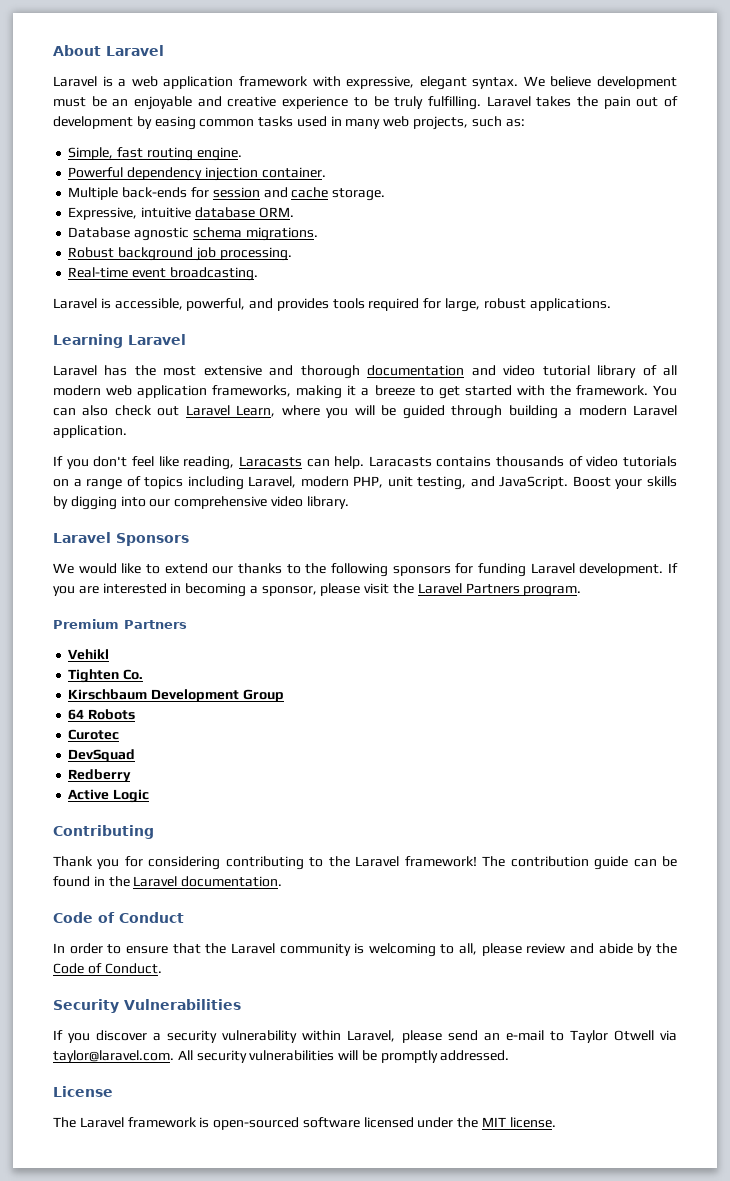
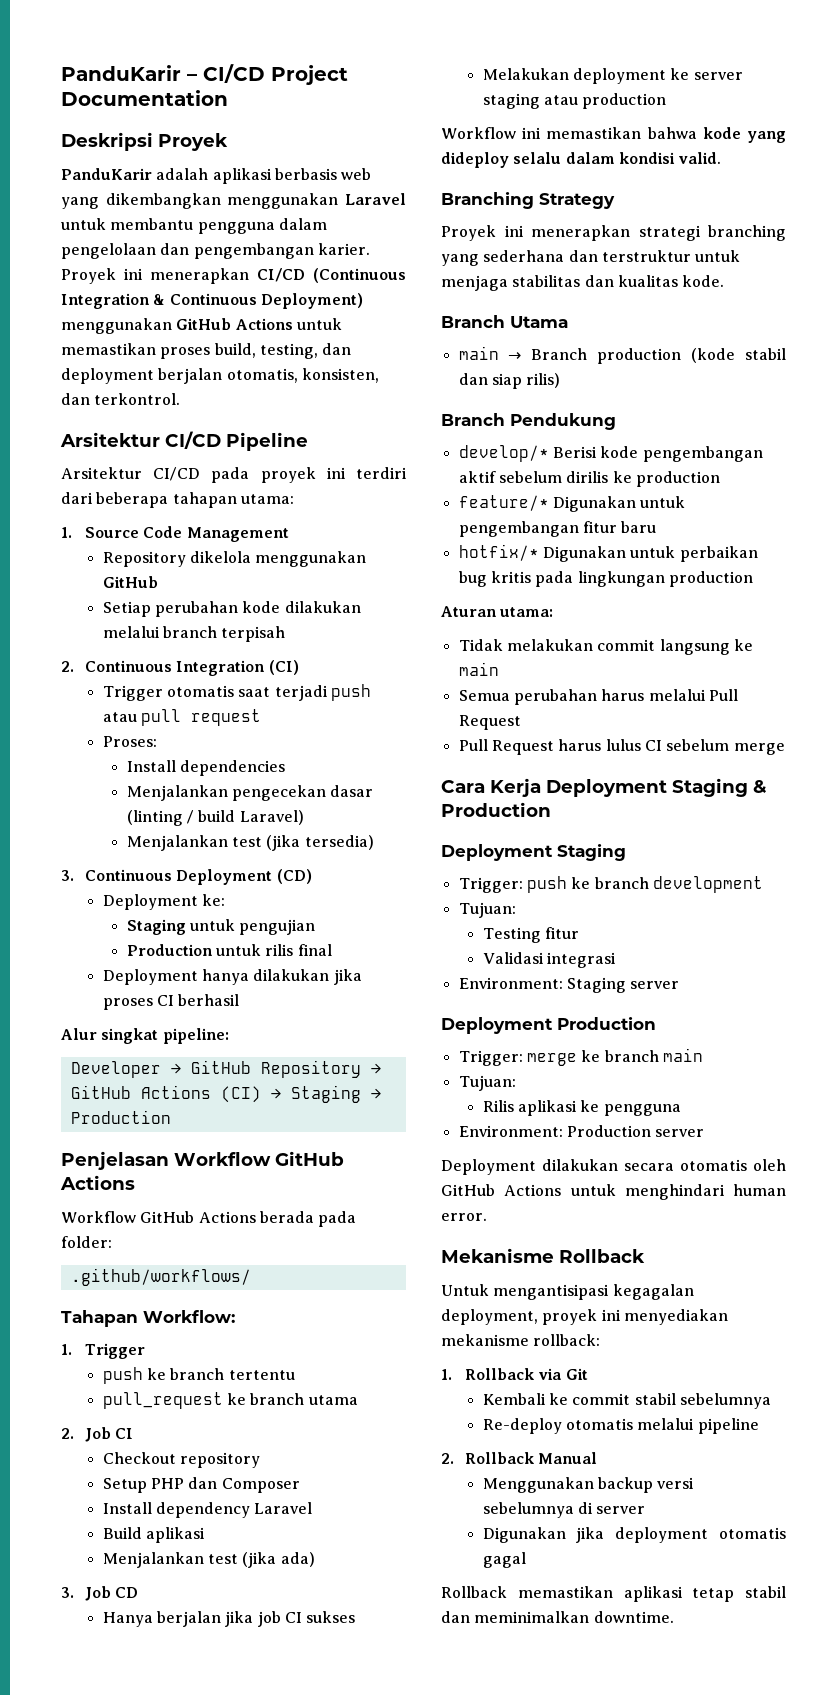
[53,45,164,56] [53,76,677,90] [53,96,678,110] [53,116,525,130] [68,147,242,161] [68,167,326,181] [68,187,386,201] [68,207,294,220] [68,227,318,241] [68,247,292,261] [68,267,258,281] [53,298,611,312] [53,334,186,348] [53,365,677,379] [53,385,677,399] [53,405,677,419] [53,425,127,438] [53,456,677,470] [53,476,677,490] [53,496,349,510] [53,532,189,546] [53,563,678,577] [53,583,582,597] [53,619,187,629] [68,649,110,660] [68,669,144,683] [68,689,284,702] [68,709,136,720] [68,729,120,740] [68,749,136,762] [68,769,132,782] [68,789,150,803] [53,825,154,839] [53,856,677,870] [53,876,283,887] [53,912,184,923] [53,943,677,957] [53,963,162,974] [53,999,241,1013] [53,1030,678,1043] [53,1050,510,1063] [53,1086,113,1097] [53,1117,556,1130] About Laravel // Laravel is a web application framework with expressive, elegant syntax. We believe development must be an enjoyable and creative experience to be truly fulfilling. Laravel takes the pain out of development by easing common tasks used in many web projects, such as: // Simple, fast routing engine. // Powerful dependency injection container. // Multiple back-ends for session and cache storage. // Expressive, intuitive database ORM. // Database agnostic schema migrations. // Robust background job processing. // Real-time event broadcasting. // Laravel is accessible, powerful, and provides tools required for large, robust applications. // Learning Laravel // Laravel has the most extensive and thorough documentation and video tutorial library of all modern web application frameworks, making it a breeze to get started with the framework. You can also check out Laravel Learn, where you will be guided through building a modern Laravel application. // If you don't feel like reading, Laracasts can help. Laracasts contains thousands of video tutorials on a range of topics including Laravel, modern PHP, unit testing, and JavaScript. Boost your skills by digging into our comprehensive video library. // Laravel Sponsors // We would like to extend our thanks to the following sponsors for funding Laravel development. If you are interested in becoming a sponsor, please visit the Laravel Partners program. // Premium Partners // Vehikl // Tighten Co. // Kirschbaum Development Group // 64 Robots // Curotec // DevSquad // Redberry // Active Logic // Contributing // Thank you for considering contributing to the Laravel framework! The contribution guide can be found in the Laravel documentation. // Code of Conduct // In order to ensure that the Laravel community is welcoming to all, please review and abide by the Code of Conduct. // Security Vulnerabilities // If you discover a security vulnerability within Laravel, please send an e-mail to Taylor Otwell via taylor@laravel.com. All security vulnerabilities will be promptly addressed. // License // The Laravel framework is open-sourced software licensed under the MIT license. -> [61,64,348,85] [61,90,228,106] [61,132,228,151] [61,168,372,184] [61,193,407,209] [61,218,327,234] [61,243,370,259] [61,268,406,284] [61,293,363,309] [61,318,342,334] [61,343,352,359] [61,368,379,384] [61,393,181,405] [60,431,308,451] [61,467,407,483] [61,492,294,508] [61,526,289,542] [102,551,367,567] [102,576,158,588] [102,601,361,617] [102,626,286,642] [61,660,299,676] [102,684,371,701] [102,709,261,726] [102,736,157,747] [126,760,286,776] [126,785,374,801] [126,810,304,826] [126,835,374,851] [61,869,312,885] [102,894,225,910] [126,919,316,935] [126,944,332,956] [102,969,362,985] [102,994,240,1010] [61,1028,229,1044] [70,1060,381,1078] [70,1085,381,1103] [70,1110,171,1124] [61,1151,344,1170] [60,1175,135,1190] [61,1211,357,1227] [61,1236,112,1248] [70,1268,251,1286] [61,1310,235,1327] [61,1343,146,1359] [102,1367,295,1384] [102,1392,358,1409] [61,1427,134,1442] [102,1452,260,1468] [102,1477,300,1493] [102,1502,313,1518] [102,1527,205,1543] [102,1552,315,1568] [61,1586,139,1601] [102,1611,356,1627] [482,68,743,84] [482,93,667,109] [441,127,786,143] [441,152,722,168] [441,192,615,209] [441,225,786,241] [441,250,741,266] [441,275,725,291] [441,315,568,328] [458,346,786,364] [458,373,561,389] [441,413,616,430] [458,445,763,462] [458,471,720,487] [458,495,686,512] [458,521,657,537] [458,544,758,562] [458,571,753,587] [441,606,554,617] [458,639,753,655] [458,662,499,676] [458,689,738,705] [458,715,521,730] [458,739,785,755] [441,778,767,797] [441,802,551,817] [441,844,626,861] [458,876,763,893] [458,902,516,918] [482,927,579,943] [482,952,616,968] [458,977,680,993] [441,1017,656,1034] [458,1048,703,1066] [458,1075,516,1091] [482,1100,681,1116] [458,1125,705,1137] [441,1159,786,1175] [441,1184,786,1200] [441,1213,487,1221] [441,1248,645,1263] [441,1284,694,1300] [441,1309,728,1325] [441,1334,601,1346] [441,1368,588,1380] [482,1393,771,1409] [482,1418,759,1434] [441,1452,598,1464] [482,1477,695,1493] [482,1502,646,1518] [482,1527,786,1543] [482,1552,526,1568] [441,1586,786,1602] [441,1611,674,1623] PanduKarir – CI/CD Project Documentation // Deskripsi Proyek // PanduKarir adalah aplikasi berbasis web yang dikembangkan menggunakan Laravel untuk membantu pengguna dalam pengelolaan dan pengembangan karier. Proyek ini menerapkan CI/CD (Continuous Integration & Continuous Deployment) menggunakan GitHub Actions untuk memastikan proses build, testing, dan deployment berjalan otomatis, konsisten, dan terkontrol. // Arsitektur CI/CD Pipeline // Arsitektur CI/CD pada proyek ini terdiri dari beberapa tahapan utama: // 1. Source Code Management // Repository dikelola menggunakan GitHub // Setiap perubahan kode dilakukan melalui branch terpisah // 2. Continuous Integration (CI) // Trigger otomatis saat terjadi push atau pull request // Proses: // Install dependencies // Menjalankan pengecekan dasar (linting / build Laravel) // Menjalankan test (jika tersedia) // 3. Continuous Deployment (CD) // Deployment ke: // Staging untuk pengujian // Production untuk rilis final // Deployment hanya dilakukan jika proses CI berhasil // Alur singkat pipeline: // Developer → GitHub Repository → GitHub Actions (CI) → Staging → Production // Penjelasan Workflow GitHub Actions // Workflow GitHub Actions berada pada folder: // .github/workflows/ // Tahapan Workflow: // 1. Trigger // push ke branch tertentu // pull_request ke branch utama // 2. Job CI // Checkout repository // Setup PHP dan Composer // Install dependency Laravel // Build aplikasi // Menjalankan test (jika ada) // 3. Job CD // Hanya berjalan jika job CI sukses // Melakukan deployment ke server staging atau production // Workflow ini memastikan bahwa kode yang dideploy selalu dalam kondisi valid. // Branching Strategy // Proyek ini menerapkan strategi branching yang sederhana dan terstruktur untuk menjaga stabilitas dan kualitas kode. // Branch Utama // main → Branch production (kode stabil dan siap rilis) // Branch Pendukung // develop/* Berisi kode pengembangan aktif sebelum dirilis ke production // feature/* Digunakan untuk pengembangan fitur baru // hotfix/* Digunakan untuk perbaikan bug kritis pada lingkungan production // Aturan utama: // Tidak melakukan commit langsung ke main // Semua perubahan harus melalui Pull Request // Pull Request harus lulus CI sebelum merge // Cara Kerja Deployment Staging & Production // Deployment Staging // Trigger: push ke branch development // Tujuan: // Testing fitur // Validasi integrasi // Environment: Staging server // Deployment Production // Trigger: merge ke branch main // Tujuan: // Rilis aplikasi ke pengguna // Environment: Production server // Deployment dilakukan secara otomatis oleh GitHub Actions untuk menghindari human error. // Mekanisme Rollback // Untuk mengantisipasi kegagalan deployment, proyek ini menyediakan mekanisme rollback: // 1. Rollback via Git // Kembali ke commit stabil sebelumnya // Re-deploy otomatis melalui pipeline // 2. Rollback Manual // Menggunakan backup versi sebelumnya di server // Digunakan jika deployment otomatis gagal // Rollback memastikan aplikasi tetap stabil dan meminimalkan downtime.

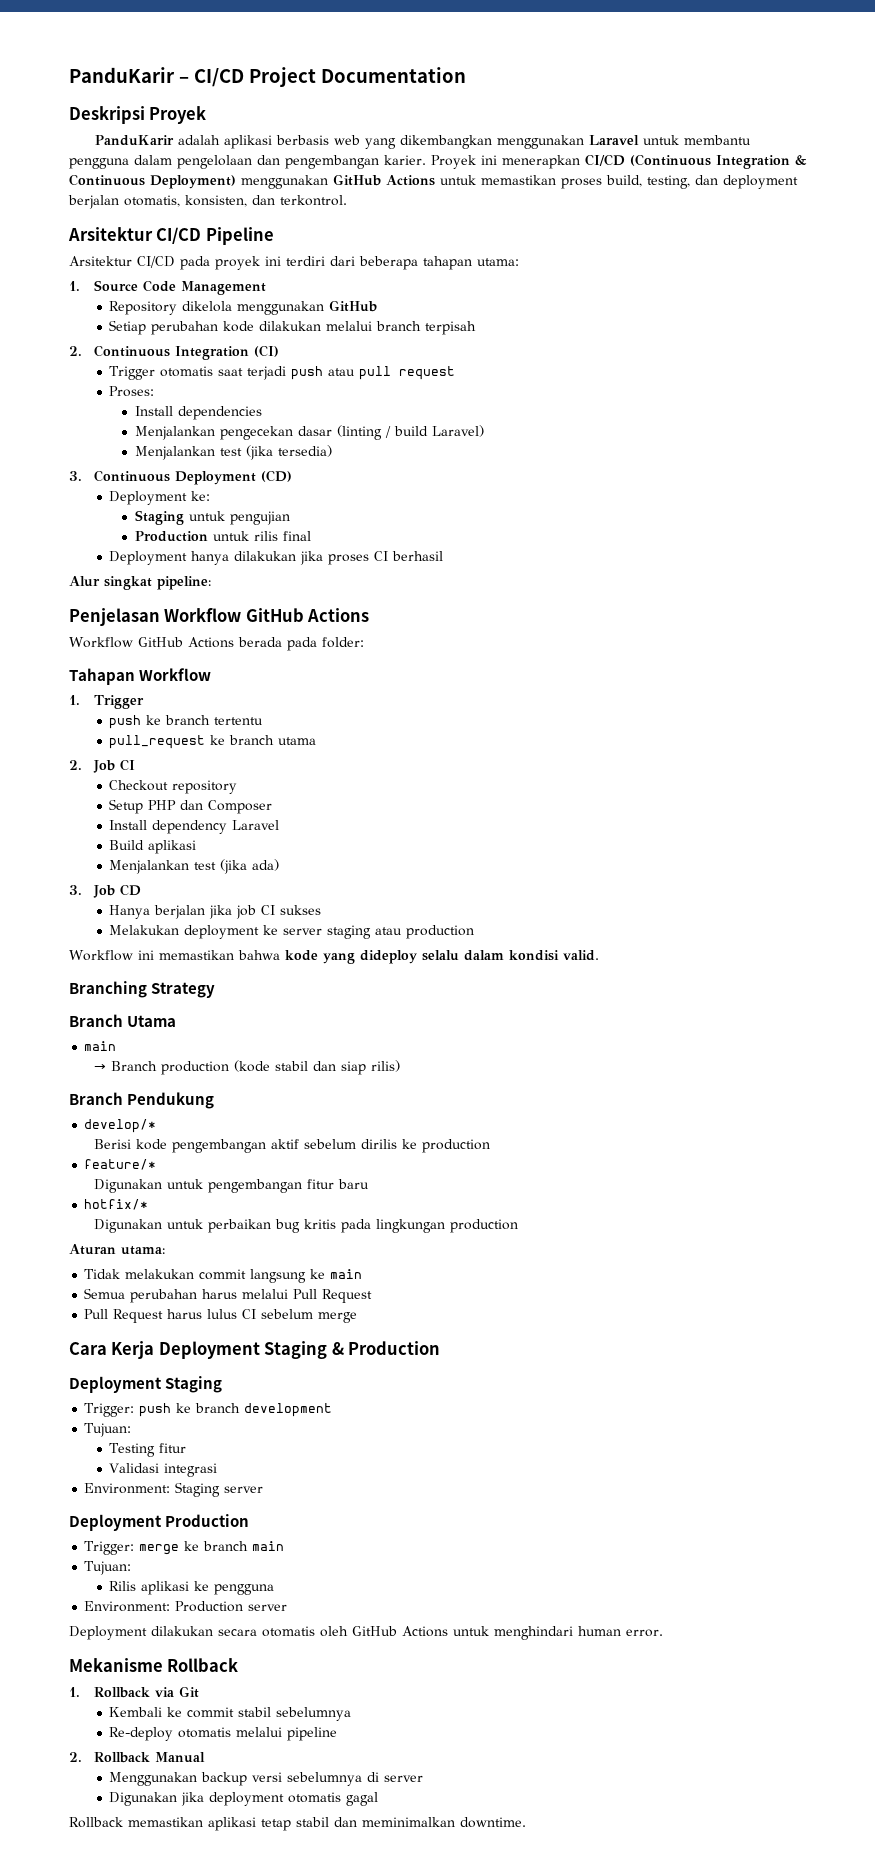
[70,1060,381,1078] [70,1085,381,1103] [70,1110,171,1124] // Developer → GitHub Repository → GitHub Actions (CI) → Staging → Production -> (211, 583) none
[70,1268,251,1286] // .github/workflows/ -> (364, 642) none
[143,1310,235,1323] Workflow: -> [139,668,212,681] Workflow
[441,225,786,241] [441,250,741,266] [441,275,725,291] // Proyek ini menerapkan strategi branching yang sederhana dan terstruktur untuk menjaga stabilitas dan kualitas kode. -> (216, 990) none
(499, 353) none -> (117, 1046) //
(549, 453) none -> (157, 1126) //
(549, 503) none -> (157, 1164) //
(539, 552) none -> (149, 1204) //
[441,1284,694,1300] [441,1309,728,1325] [441,1334,601,1346] // Untuk mengantisipasi kegagalan deployment, proyek ini menyediakan mekanisme rollback: -> (239, 1665) none

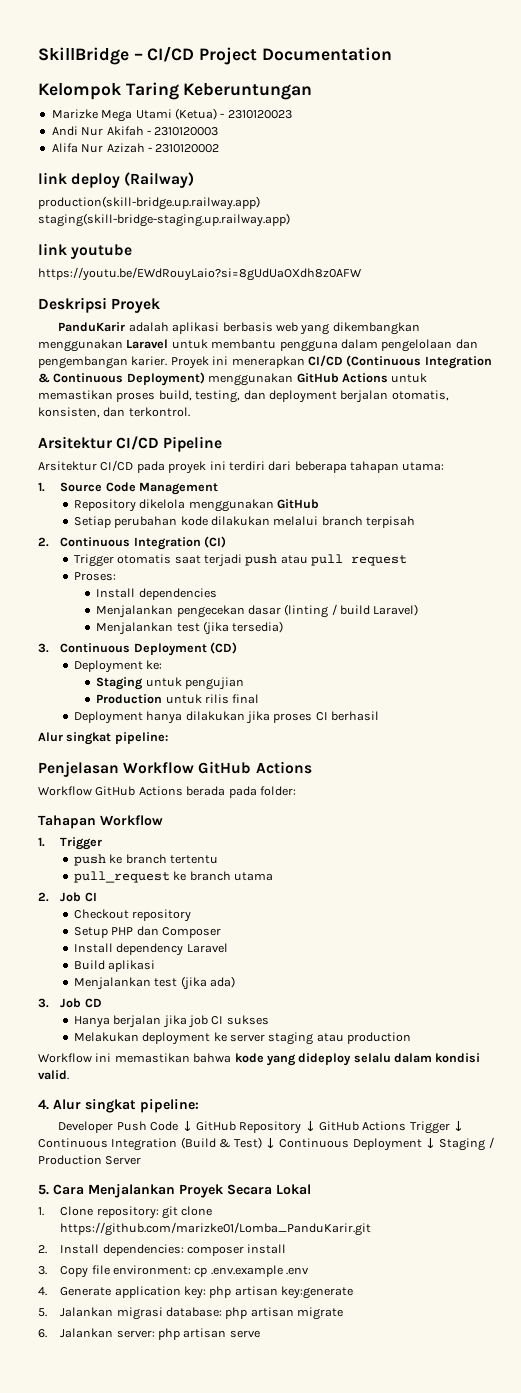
[69,67,175,83] PanduKarir -> [38,47,129,65] SkillBridge
(466, 75) none -> [38,82,313,100] [51,108,292,122] [51,126,219,136] [51,143,220,153] [38,172,195,188] [38,196,260,210] [38,213,290,227] [38,243,133,259] [38,267,361,281] // Kelompok Taring Keberuntungan // Marizke Mega Utami (Ketua) - 2310120023 // Andi Nur Akifah - 2310120003 // Alifa Nur Azizah - 2310120002 // link deploy (Railway) // production(skill-bridge.up.railway.app) staging(skill-bridge-staging.up.railway.app) // link youtube // https://youtu.be/EWdRouyLaio?si=8gUdUaOXdh8z0AFW
[69,981,216,998] [69,1014,177,1027] [84,1041,117,1051] [94,1060,401,1075] [69,1092,215,1109] [84,1119,157,1133] [94,1139,491,1153] [84,1159,157,1170] [94,1179,370,1193] [84,1199,149,1210] [94,1219,519,1233] [69,1244,165,1255] [84,1269,363,1283] [84,1288,373,1303] [84,1309,358,1323] [69,1341,441,1359] [69,1376,223,1393] [84,1403,333,1417] [84,1423,132,1437] [109,1443,187,1457] [109,1463,218,1477] [84,1482,264,1497] [69,1514,250,1531] [84,1541,285,1555] [84,1561,132,1575] [109,1581,275,1595] [84,1601,288,1612] [69,1626,663,1640] [69,1658,239,1672] [69,1686,200,1698] [109,1707,352,1721] [109,1727,338,1741] [69,1752,206,1763] [109,1772,424,1786] [109,1792,379,1806] [69,1817,526,1831] Branching Strategy // Branch Utama // main // → Branch production (kode stabil dan siap rilis) // Branch Pendukung // develop/* // Berisi kode pengembangan aktif sebelum dirilis ke production // feature/* // Digunakan untuk pengembangan fitur baru // hotfix/* // Digunakan untuk perbaikan bug kritis pada lingkungan production // Aturan utama: // Tidak melakukan commit langsung ke main // Semua perubahan harus melalui Pull Request // Pull Request harus lulus CI sebelum merge // Cara Kerja Deployment Staging & Production // Deployment Staging // Trigger: push ke branch development // Tujuan: // Testing fitur // Validasi integrasi // Environment: Staging server // Deployment Production // Trigger: merge ke branch main // Tujuan: // Rilis aplikasi ke pengguna // Environment: Production server // Deployment dilakukan secara otomatis oleh GitHub Actions untuk menghindari human error. // Mekanisme Rollback // 1. Rollback via Git // Kembali ke commit stabil sebelumnya // Re-deploy otomatis melalui pipeline // 2. Rollback Manual // Menggunakan backup versi sebelumnya di server // Digunakan jika deployment otomatis gagal // Rollback memastikan aplikasi tetap stabil dan meminimalkan downtime. -> [38,1099,199,1113] [58,1121,465,1134] [38,1137,494,1151] [38,1155,142,1165] [38,1184,311,1198] [38,1206,213,1219] [60,1222,372,1236] [38,1244,287,1256] [38,1265,310,1278] [38,1286,354,1299] [38,1307,344,1320] [38,1328,260,1340] 4. Alur singkat pipeline: // Developer Push Code ↓ GitHub Repository ↓ GitHub Actions Trigger ↓ Continuous Integration (Build & Test) ↓ Continuous Deployment ↓ Staging / Production Server // 5. Cara Menjalankan Proyek Secara Lokal // 1. Clone repository: git clone https://github.com/marizke01/Lomba_PanduKarir.git // 2. Install dependencies: composer install // 3. Copy file environment: cp .env.example .env // 4. Generate application key: php artisan key:generate // 5. Jalankan migrasi database: php artisan migrate // 6. Jalankan server: php artisan serve

